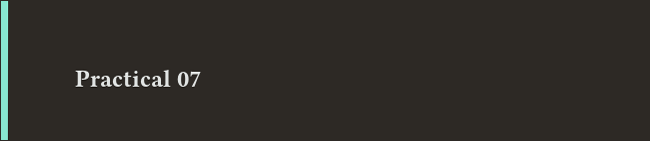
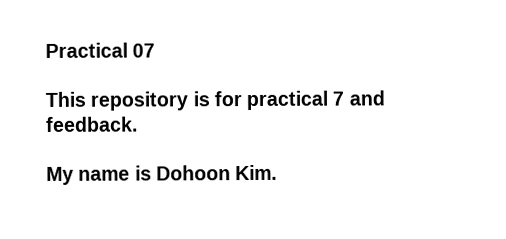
(202, 78) none -> [45,90,385,111] [45,116,138,132] [46,164,278,185] // This repository is for practical 7 and feedback. // My name is Dohoon Kim.

